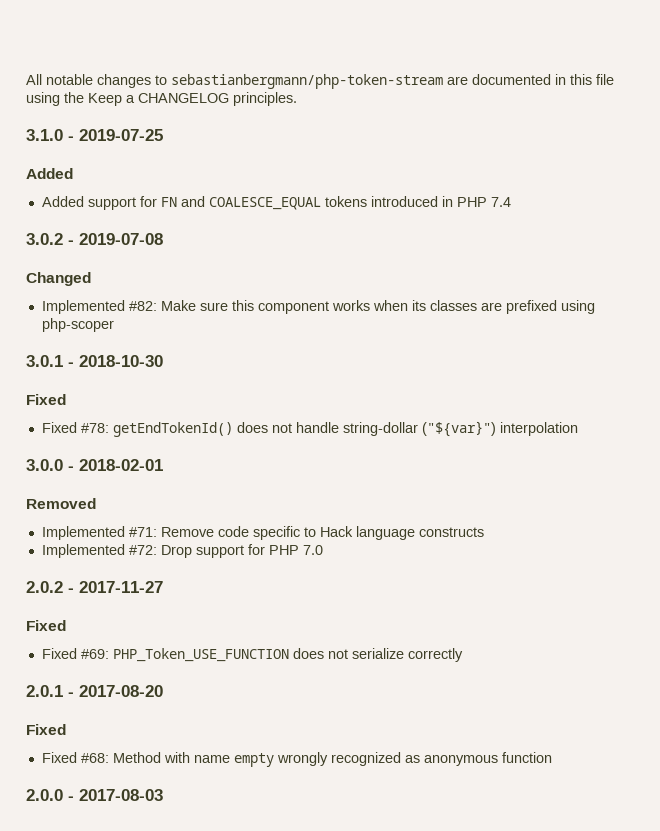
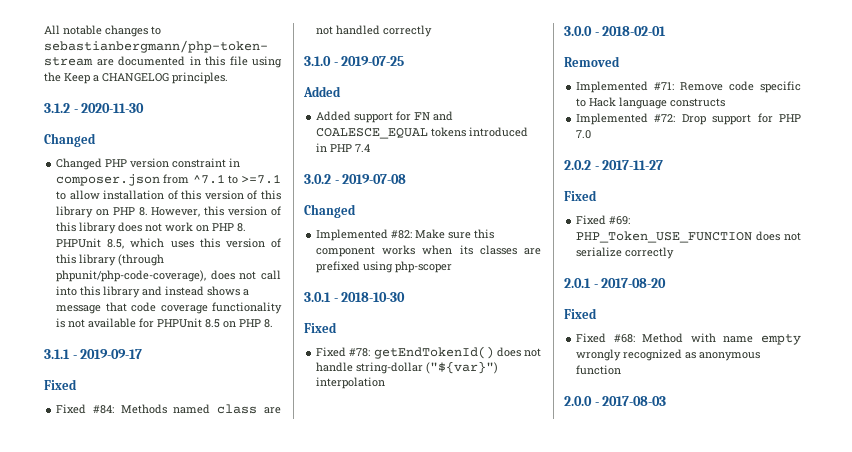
(297, 99) none -> [44,103,145,113] [44,133,96,147] [56,158,241,170] [56,174,281,186] [56,190,281,200] [56,206,282,218] [56,222,247,234] [56,238,281,249] [56,254,165,266] [56,270,281,282] [56,286,250,298] [56,302,282,314] [56,318,274,328] [44,349,143,359] [44,379,77,390] [56,404,281,414] [316,25,433,37] // 3.1.2 - 2020-11-30 // Changed // Changed PHP version constraint in composer.json from ^7.1 to >=7.1 to allow installation of this version of this library on PHP 8. However, this version of this library does not work on PHP 8. PHPUnit 8.5, which uses this version of this library (through phpunit/php-code-coverage), does not call into this library and instead shows a message that code coverage functionality is not available for PHPUnit 8.5 on PHP 8. // 3.1.1 - 2019-09-17 // Fixed // Fixed #84: Methods named class are not handled correctly

